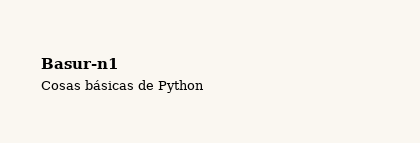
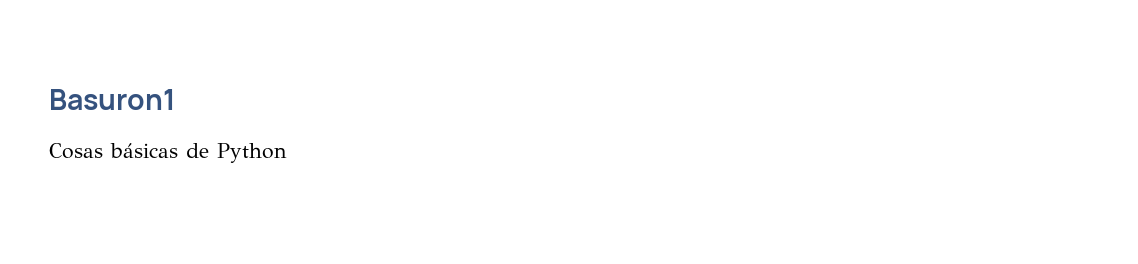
[41,58,118,69] Basur-n1 -> [49,89,175,110] Basuron1

